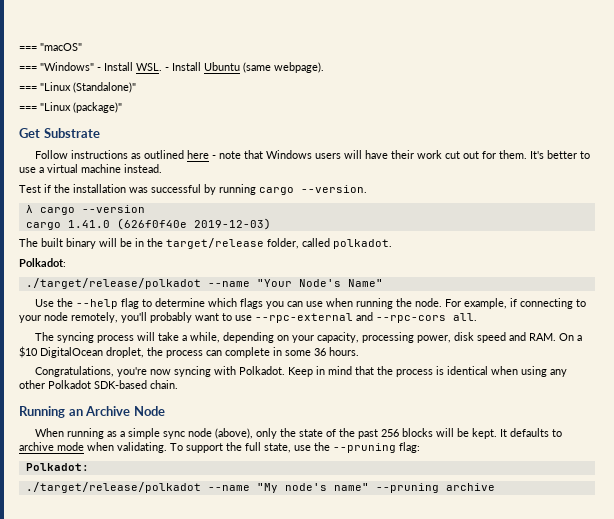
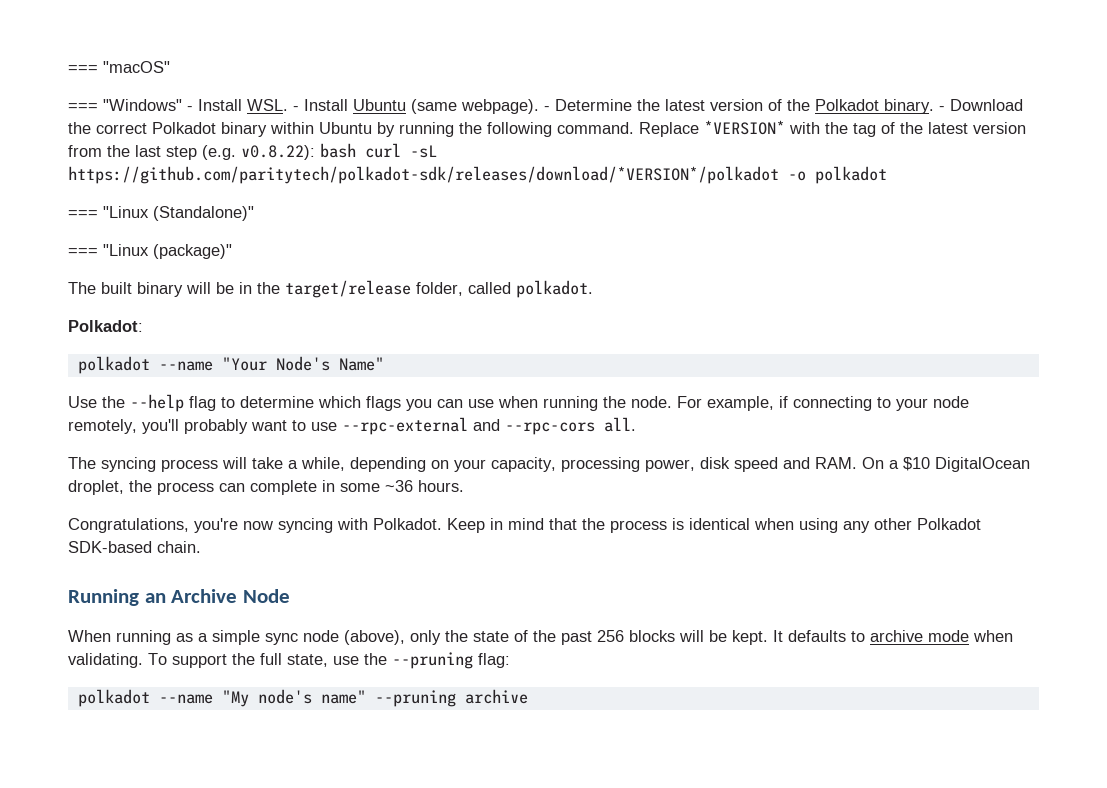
(324, 67) none -> [544,99,1023,114] [68,120,1026,137] [68,143,437,160] [68,166,887,184] - Determine the latest version of the Polkadot binary. - Download the correct Polkadot binary within Ubuntu by running the following command. Replace *VERSION* with the tag of the latest version from the last step (e.g. v0.8.22): bash curl -sL https://github.com/paritytech/polkadot-sdk/releases/download/*VERSION*/polkadot -o polkadot
[19,128,100,138] [35,150,591,159] [19,164,162,173] [19,184,367,195] [25,205,145,215] [25,218,271,230] // Get Substrate // Follow instructions as outlined here - note that Windows users will have their work cut out for them. It's better to use a virtual machine instead. // Test if the installation was successful by running cargo --version. // λ cargo --version // cargo 1.41.0 (626f0f40e 2019-12-03) -> (232, 251) none
[25,278,201,289] ./target/release/polkadot -> [77,356,150,374] polkadot
[314,348,326,356] 36 -> [385,480,413,492] ~36
[25,463,89,471] [25,482,201,493] Polkadot: // ./target/release/polkadot -> [77,689,150,707] polkadot

